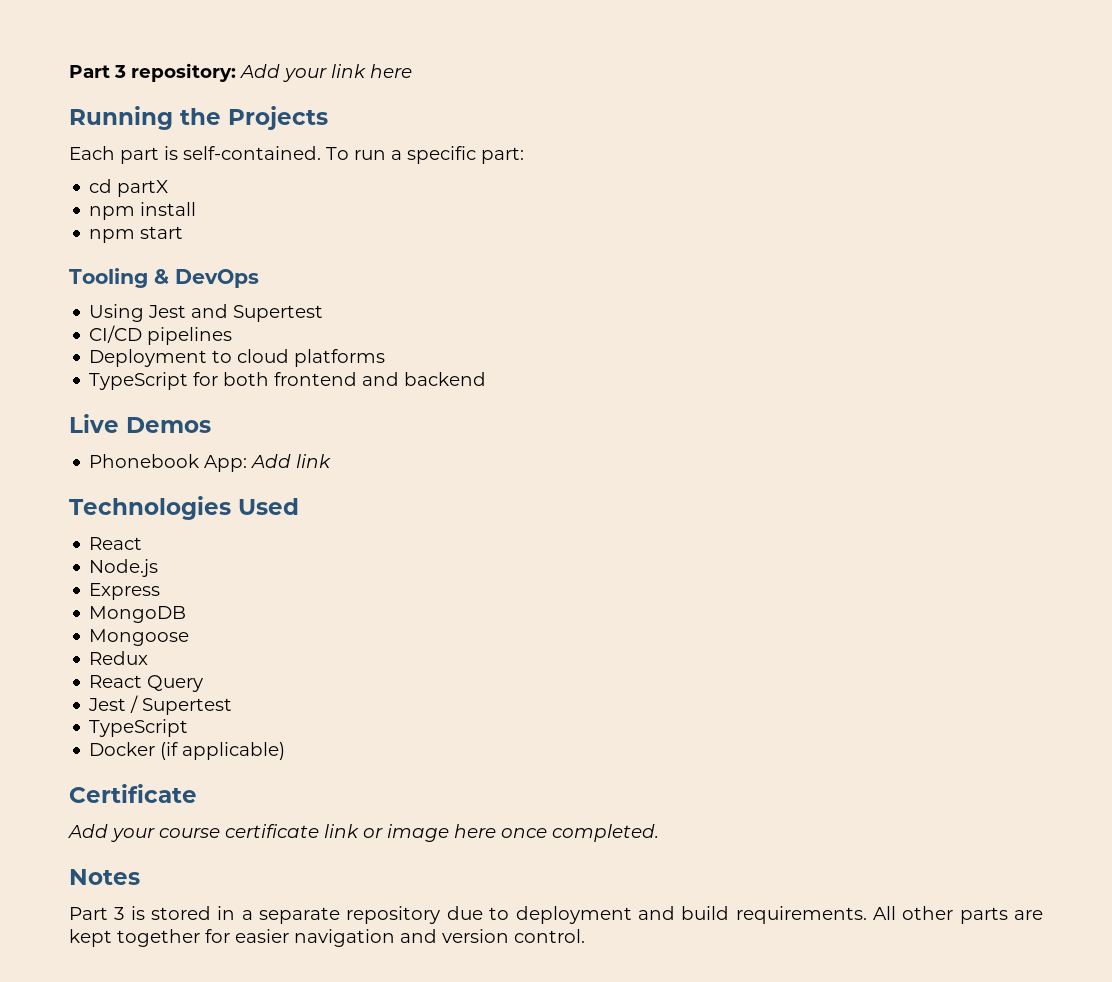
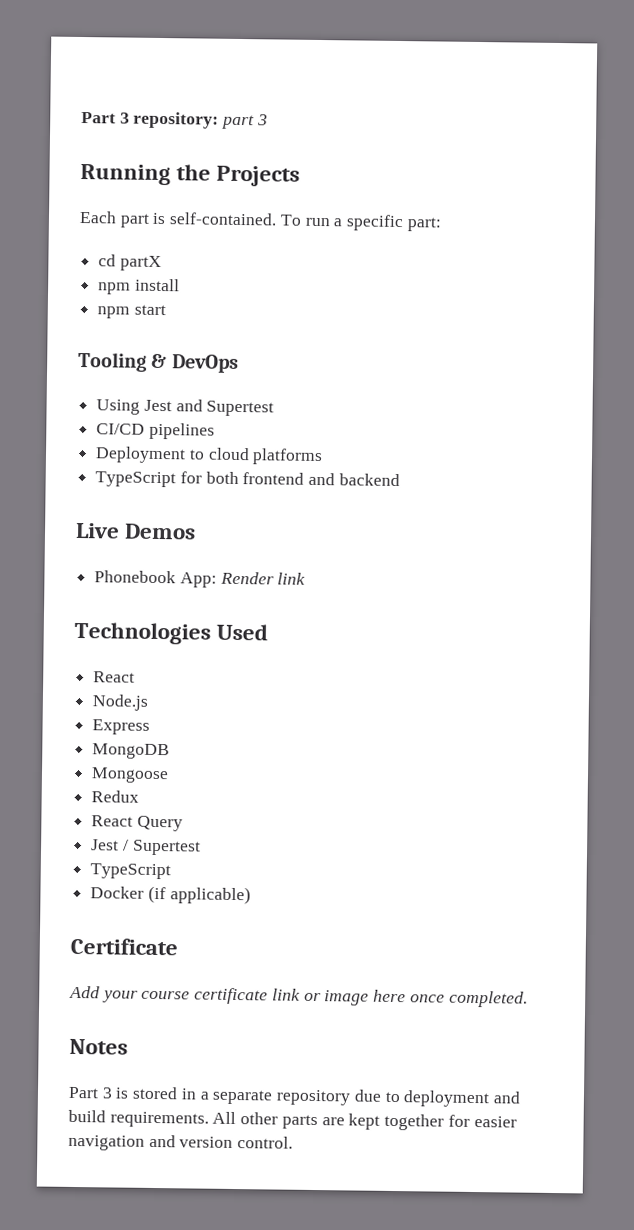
[240,64,412,82] Add your link here -> [221,114,268,130] part 3
[251,454,292,468] Add -> [219,571,274,585] Render

